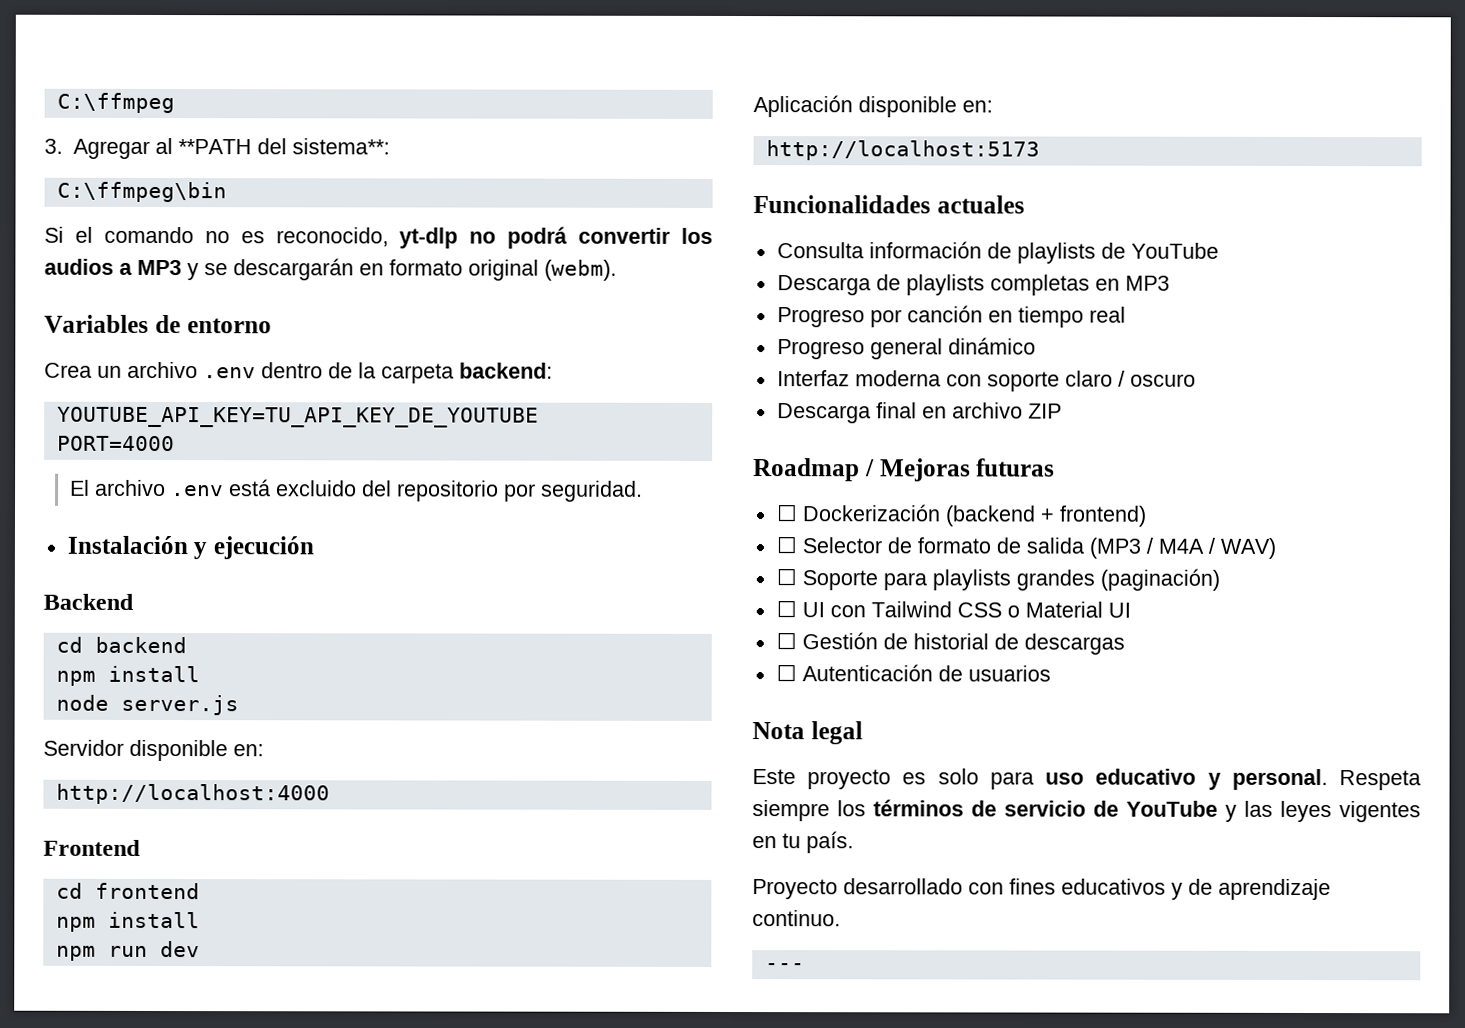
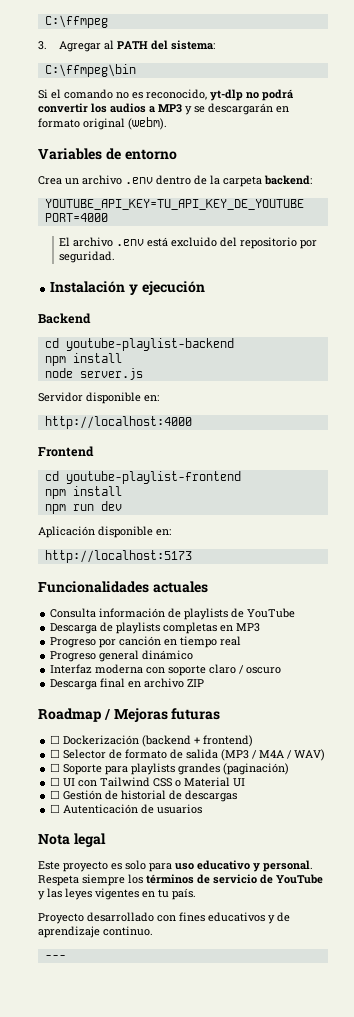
[177,138,390,155] **PATH del sistema**: -> [117,40,216,50] PATH del sistema:
[94,636,187,654] backend -> [65,338,234,351] youtube-playlist-backend
[94,882,200,900] frontend -> [65,471,241,484] youtube-playlist-frontend

